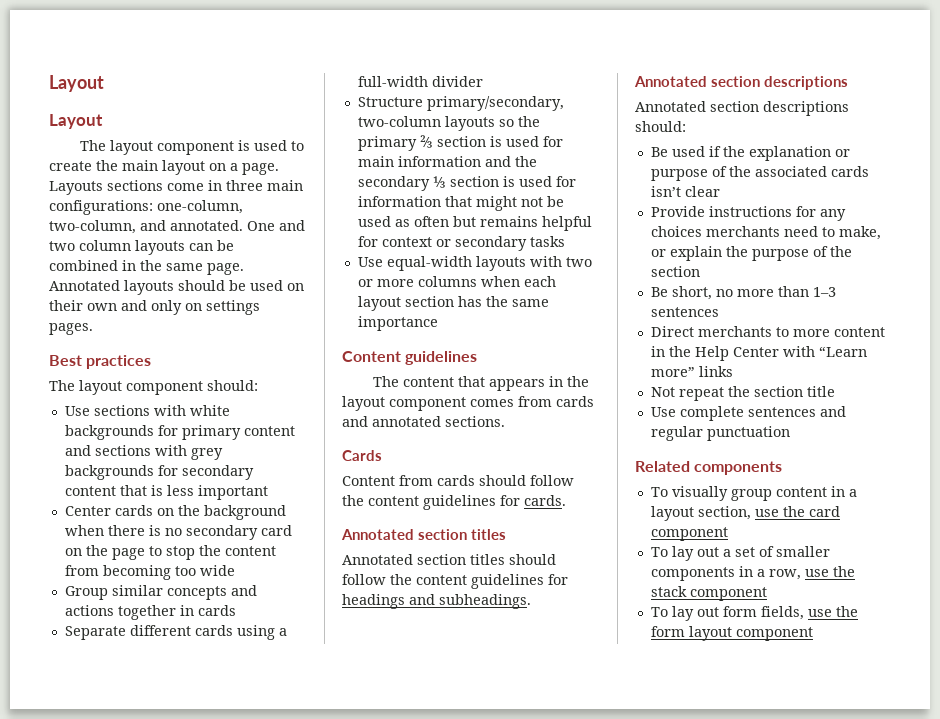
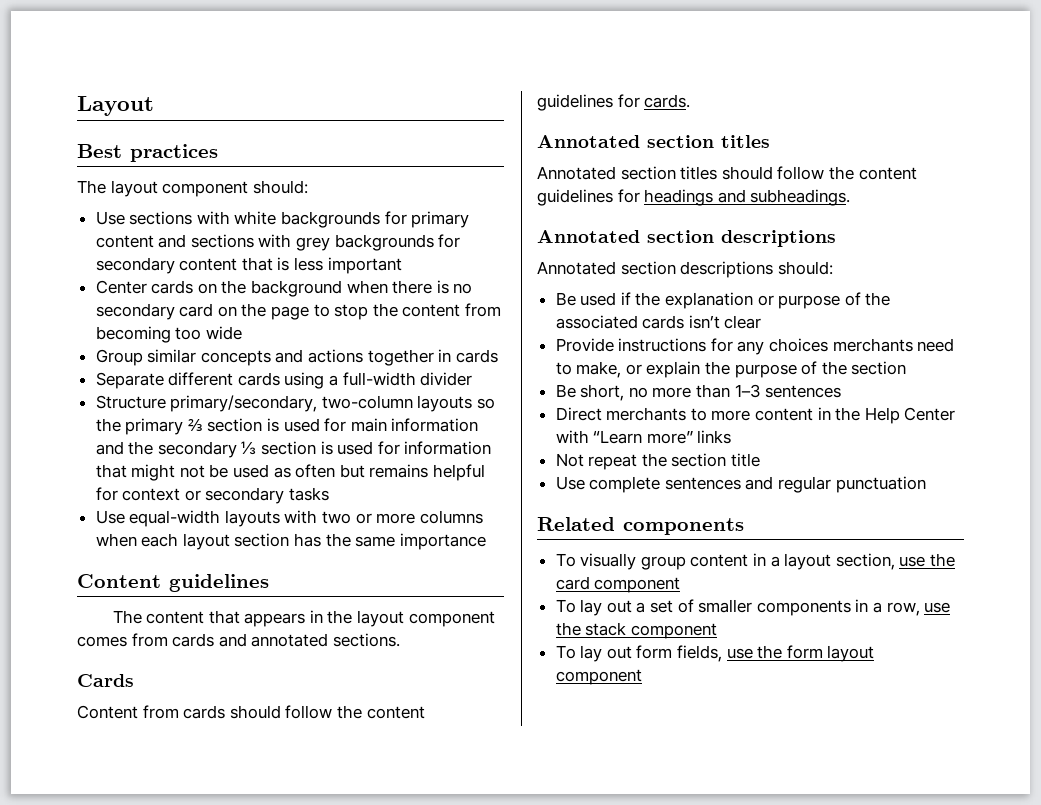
[49,75,104,92] [49,114,103,129] [79,140,304,155] [49,160,279,175] [49,180,303,195] [49,200,243,215] [49,220,305,234] [49,240,234,255] [49,260,244,275] [49,280,304,295] [49,300,260,315] [49,323,93,335] Layout // Layout // The layout component is used to create the main layout on a page. Layouts sections come in three main configurations: one-column, two-column, and annotated. One and two column layouts can be combined in the same page. Annotated layouts should be used on their own and only on settings pages. -> [77,96,154,116] Layout

